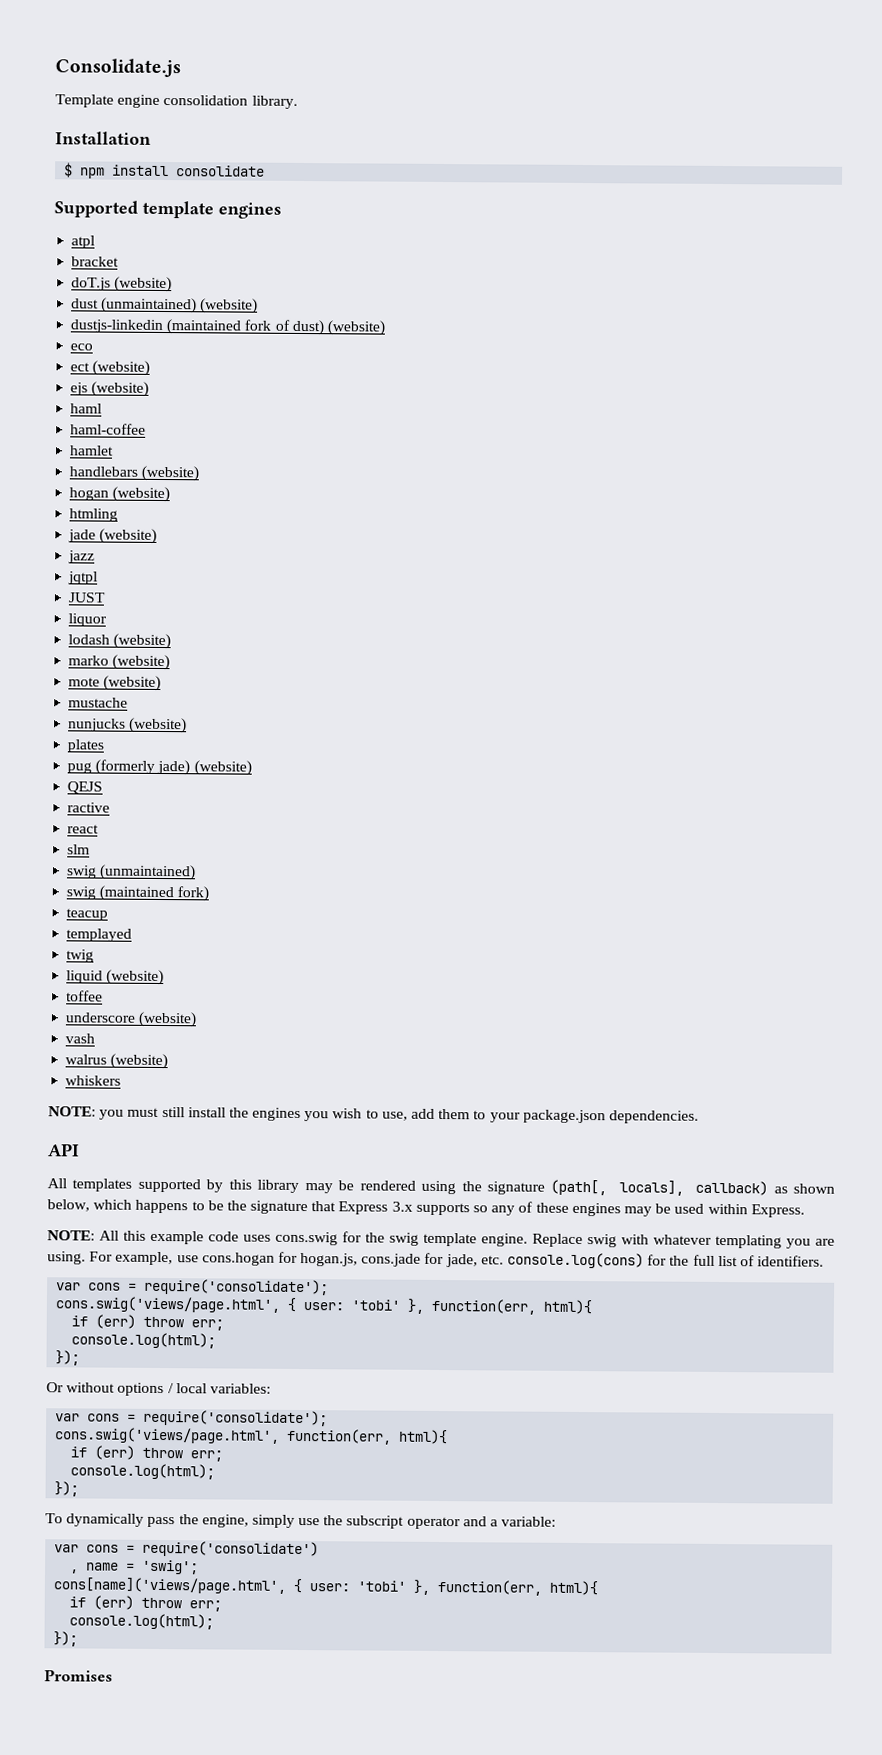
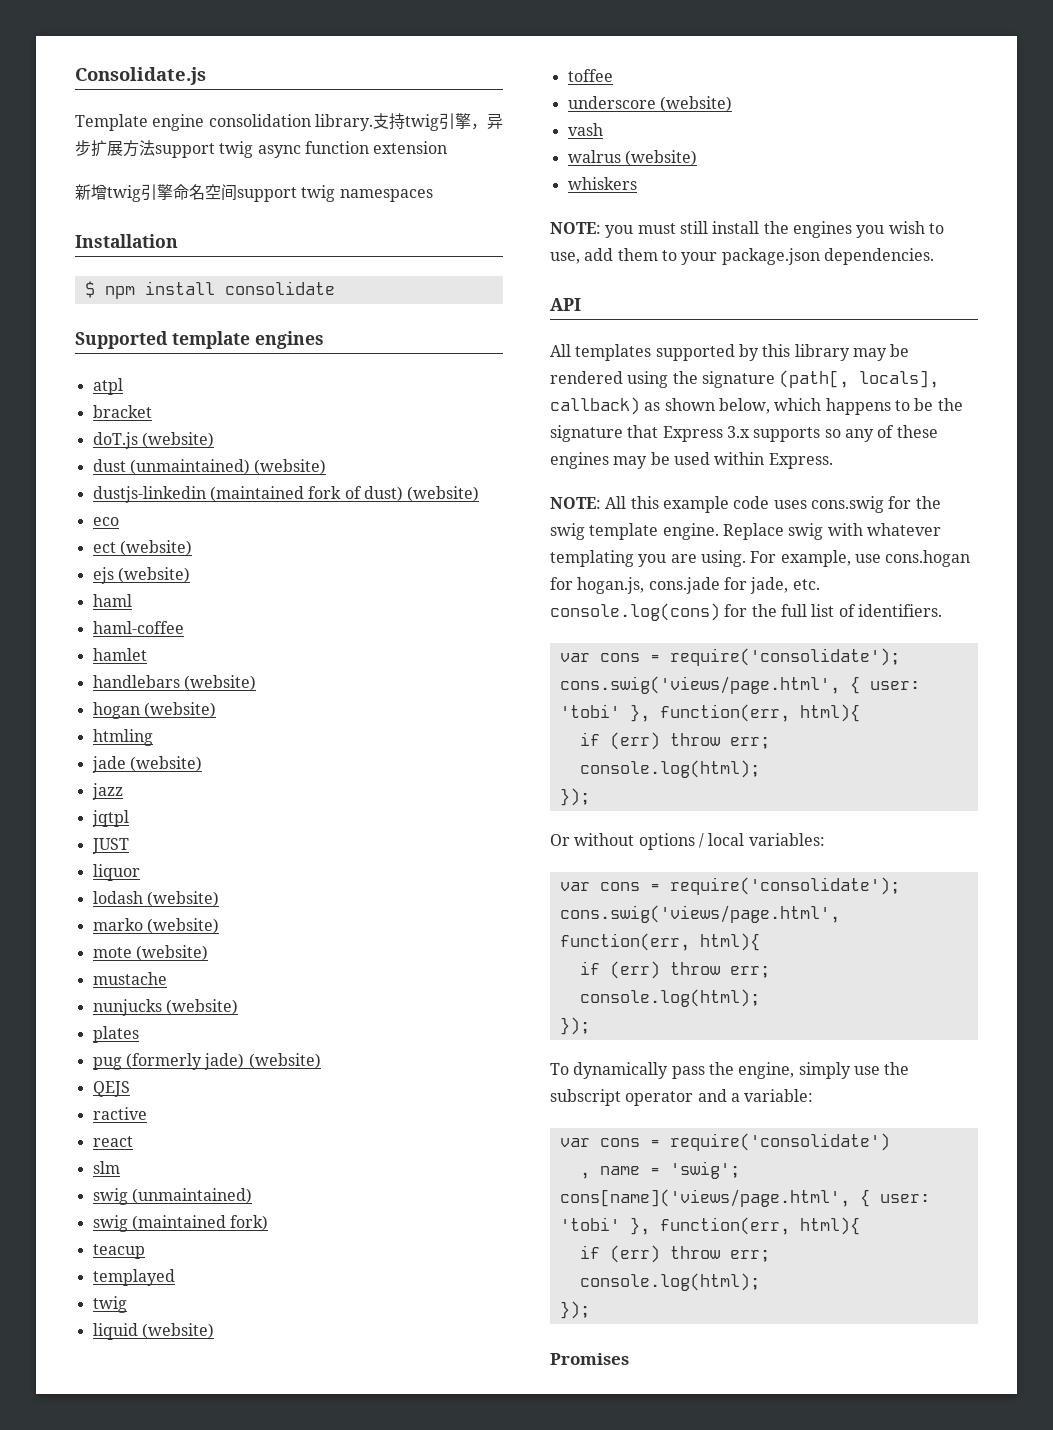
(298, 102) none -> [372,113,503,131] [75,140,448,158] [75,184,433,202] 支持twig引擎，异步扩展方法support twig async function extension // 新增twig引擎命名空间support twig namespaces

